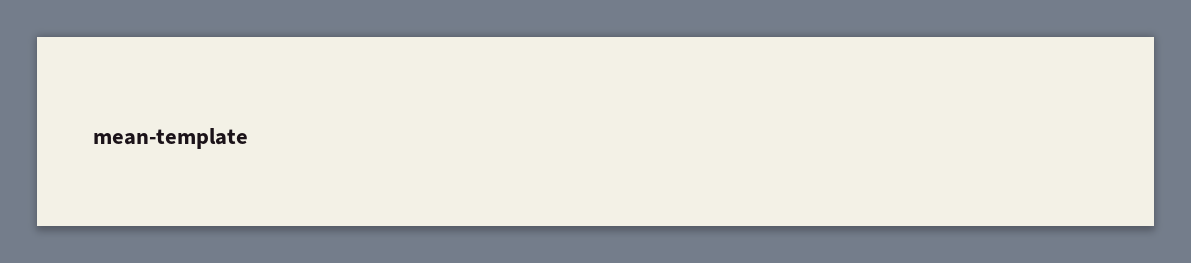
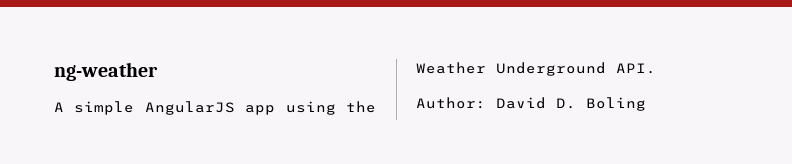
[93,128,248,149] mean-template -> [54,62,158,81] [54,101,376,115] [416,62,656,76] [416,97,646,111] ng-weather // A simple AngularJS app using the Weather Underground API. // Author: David D. Boling

